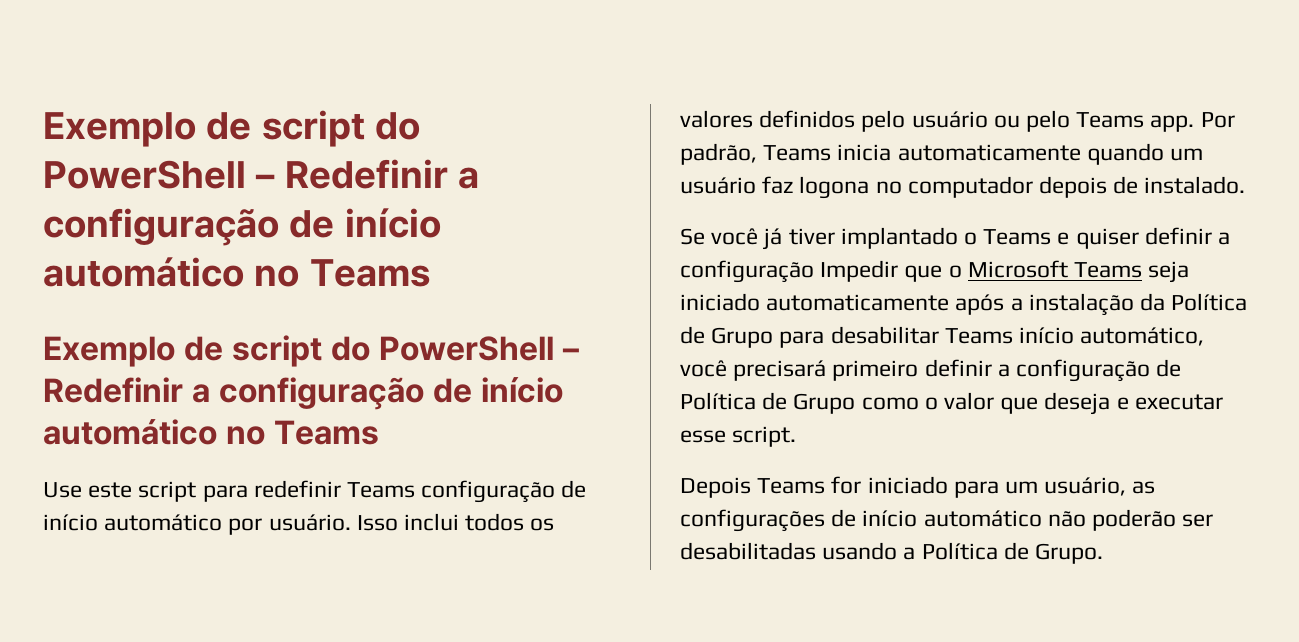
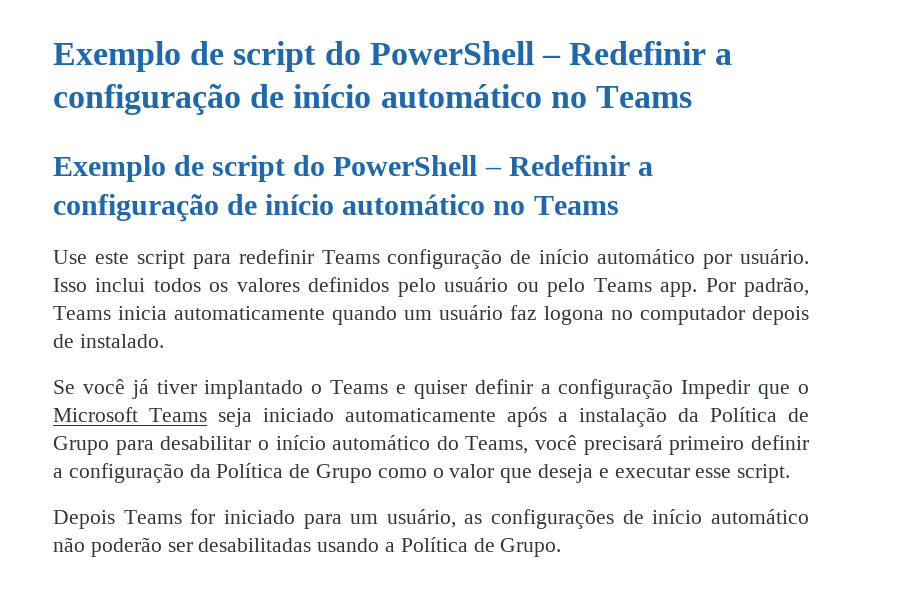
[944,327,1205,346] Teams início automático, -> [257,435,529,454] o início automático do Teams,
[1156,359,1182,377] de -> [189,464,211,478] da

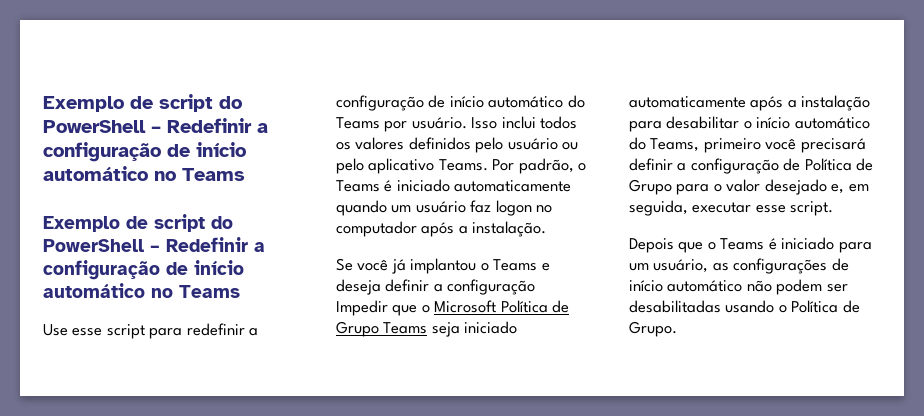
[94,252,129,264] este -> [72,328,103,336] esse
[321,249,696,269] Teams configuração de início automático -> [249,328,259,336] [336,95,585,111] [336,117,380,129] a configuração de início automático do Teams
[593,277,809,297] [53,306,167,320] Teams app. Por padrão, Teams inicia -> [368,158,587,174] [336,179,450,192] aplicativo Teams. Por padrão, o Teams é iniciado
[544,306,604,325] logona -> [495,200,532,216] logon
[752,306,809,325] [53,334,164,348] depois de instalado. -> [421,221,547,237] após a instalação.
[156,380,304,399] tiver implantado -> [410,258,477,274] implantou
[413,380,467,399] quiser -> [336,279,381,295] deseja
(138, 414) none -> [500,300,570,313] [336,321,379,337] Política de Grupo
[678,407,809,422] [53,436,109,455] da Política de Grupo -> (871, 103) none
(529, 445) none -> [703,138,761,153] primeiro
[669,435,809,455] [53,463,427,483] primeiro definir a configuração da Política de Grupo como -> [629,158,874,174] [629,179,710,195] definir a configuração de Política de Grupo para
[500,464,609,483] que deseja e -> [764,179,869,195] [629,200,688,216] desejado e, em seguida,
[123,509,216,524] Teams for -> [678,238,777,253] que o Teams é
[90,537,162,557] poderão -> [776,279,823,295] podem
[385,542,396,552] a -> [778,305,787,313] o

